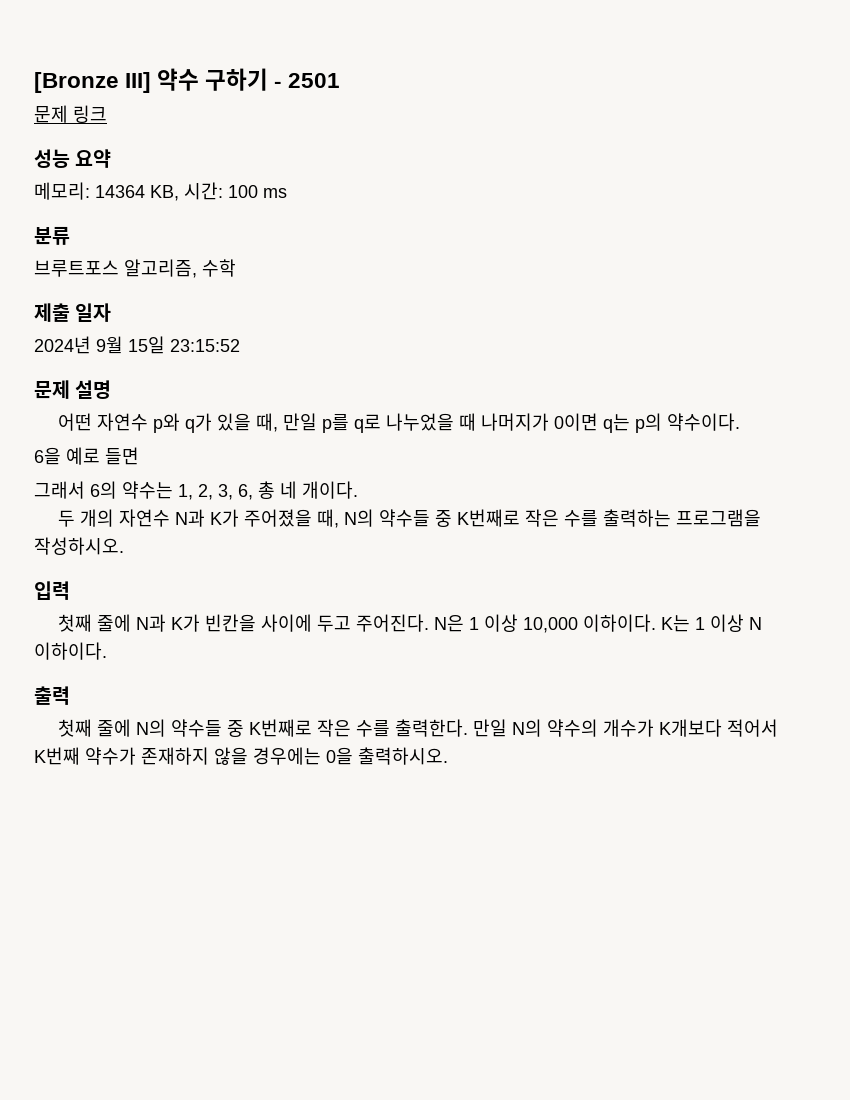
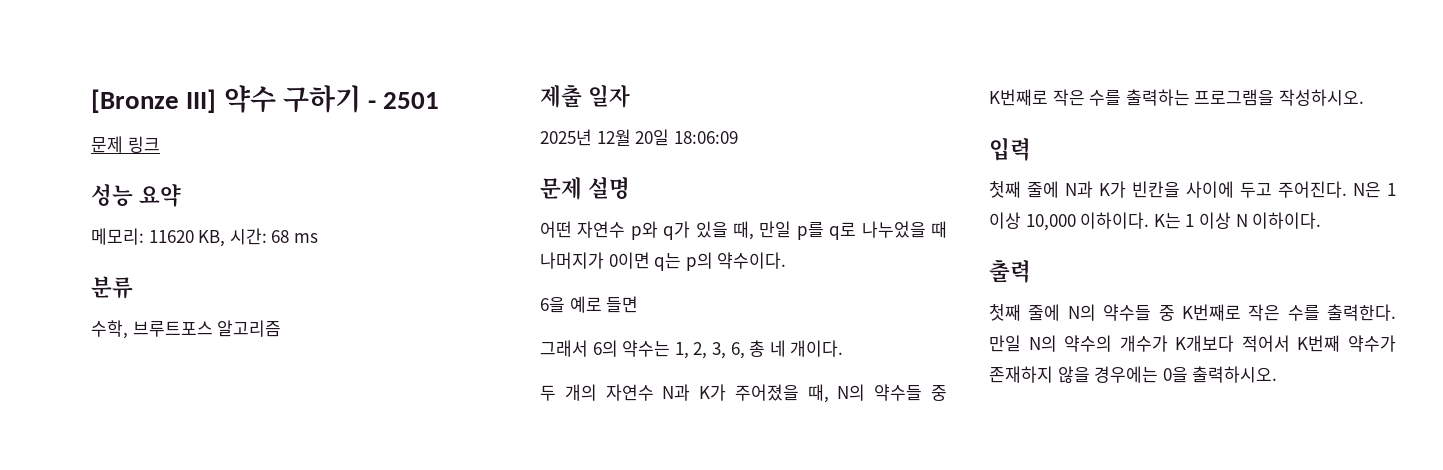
[95,185,145,198] 14364 -> [148,230,194,243] 11620
[228,185,258,198] 100 -> [271,230,290,243] 68
[34,259,236,278] 브루트포스 알고리즘, 수학 -> [91,320,282,339] 수학, 브루트포스 알고리즘
[34,336,240,354] 2024년 9월 15일 23:15:52 -> [540,129,738,146] 2025년 12월 20일 18:06:09

